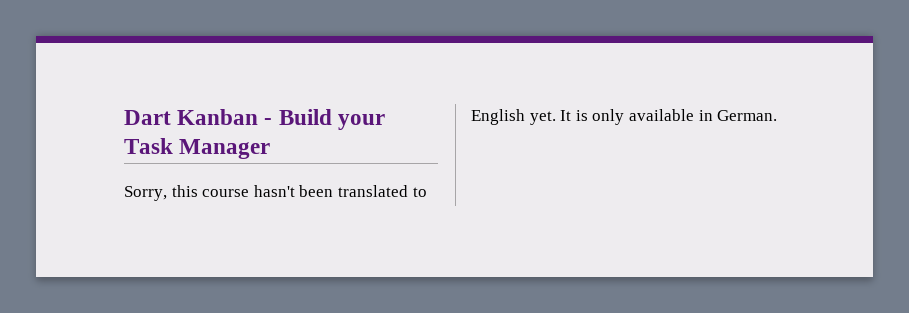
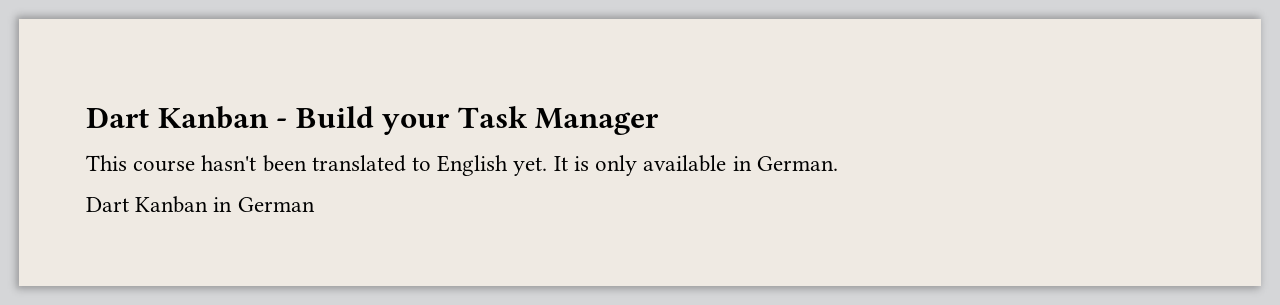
[124,185,198,201] Sorry, this -> [86,155,127,171] This
(778, 115) none -> [86,196,315,213] // Dart Kanban in German

